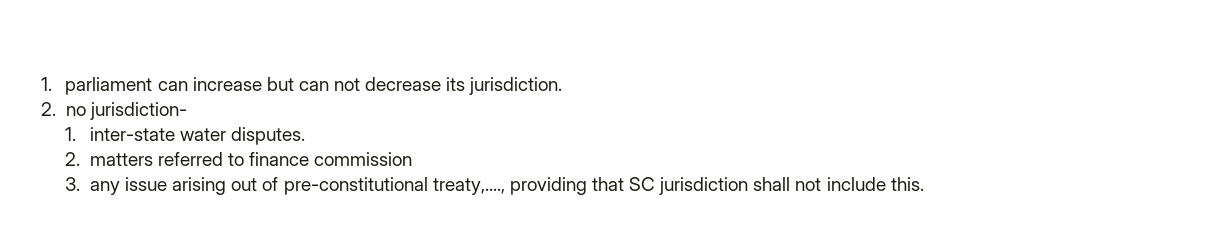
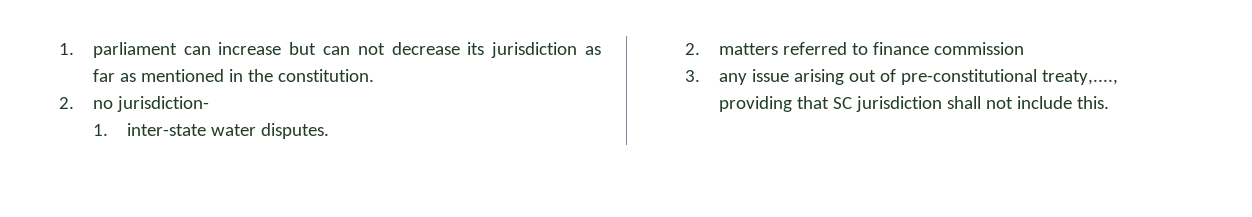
[469,77,563,95] jurisdiction. -> [491,42,601,58] [92,69,374,82] jurisdiction as far as mentioned in the constitution.

